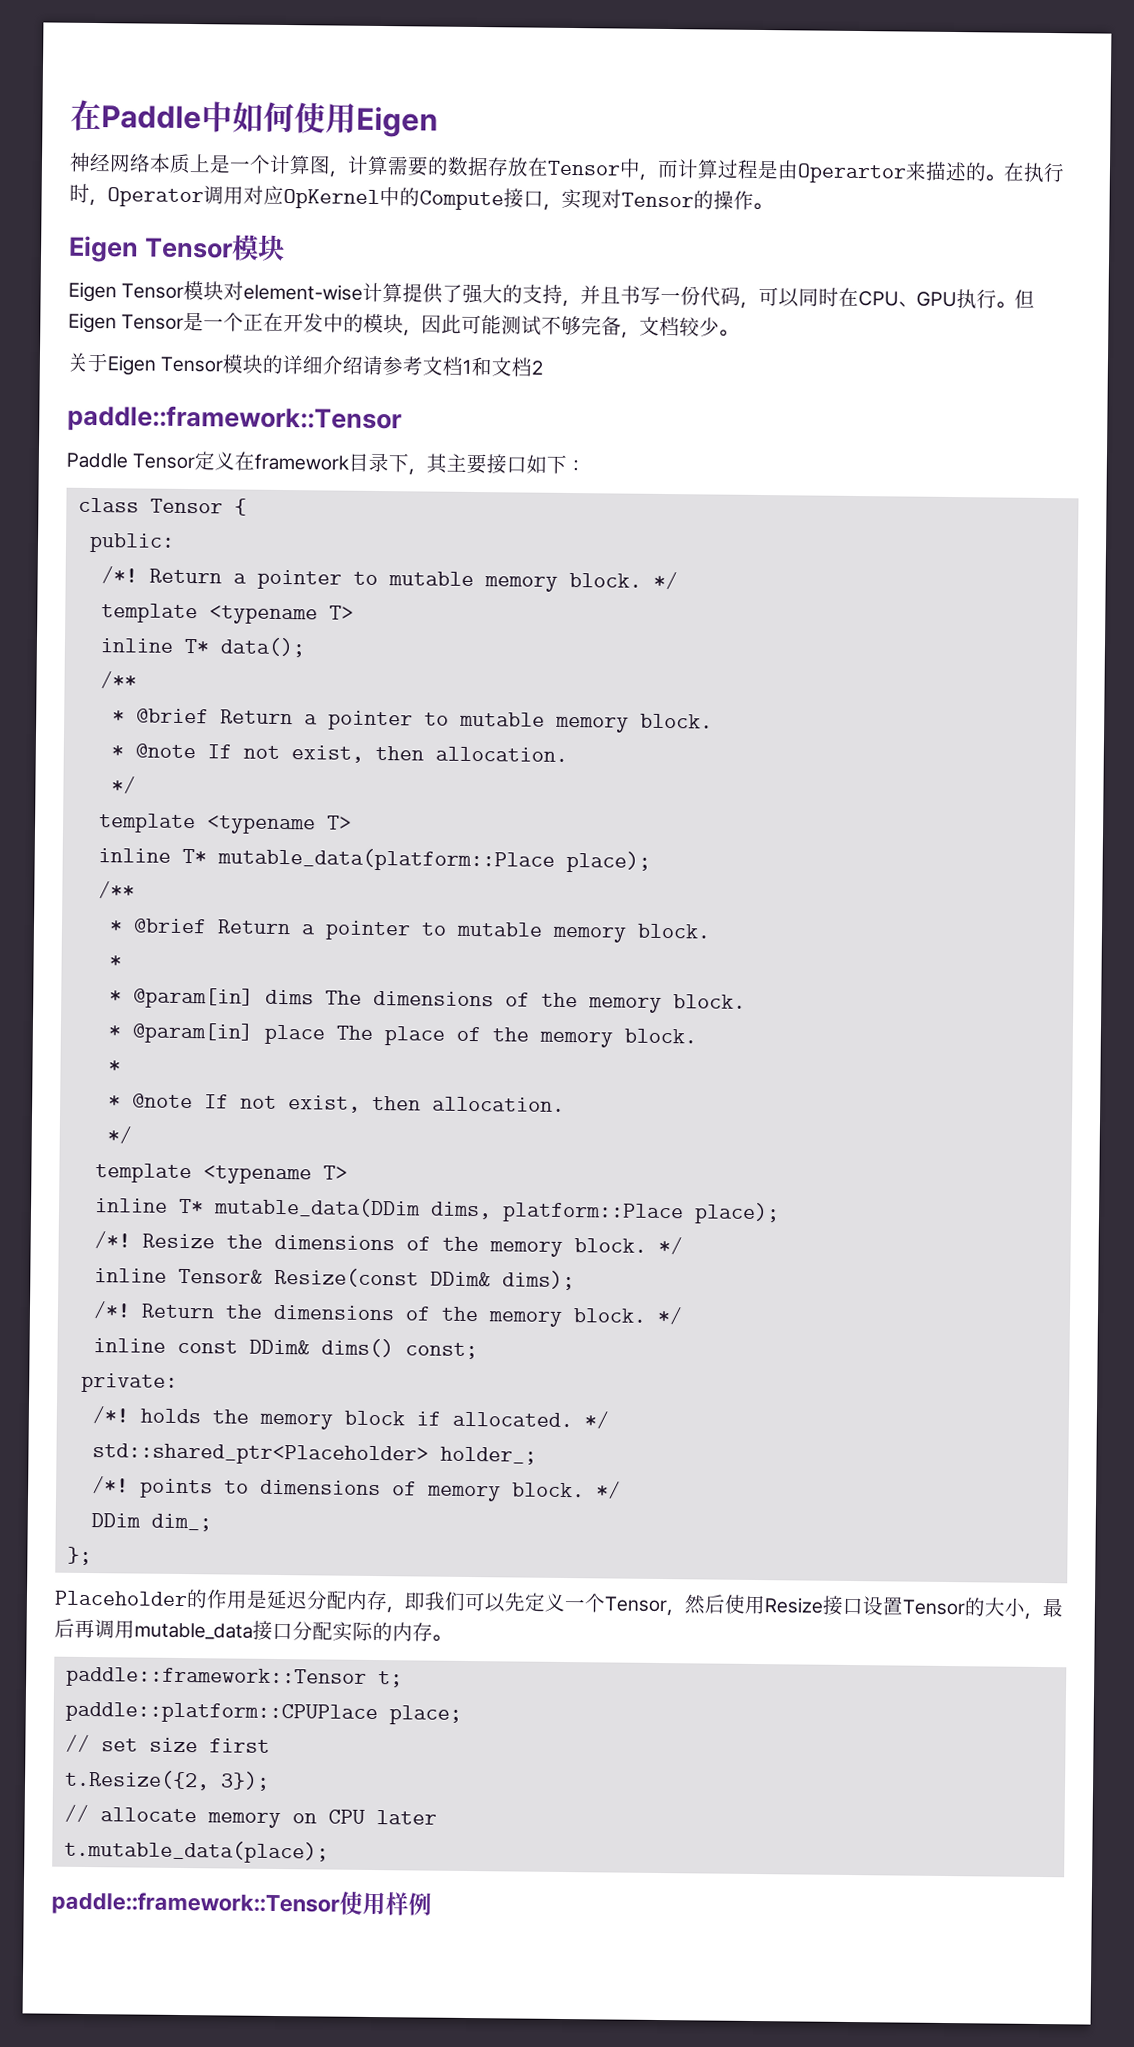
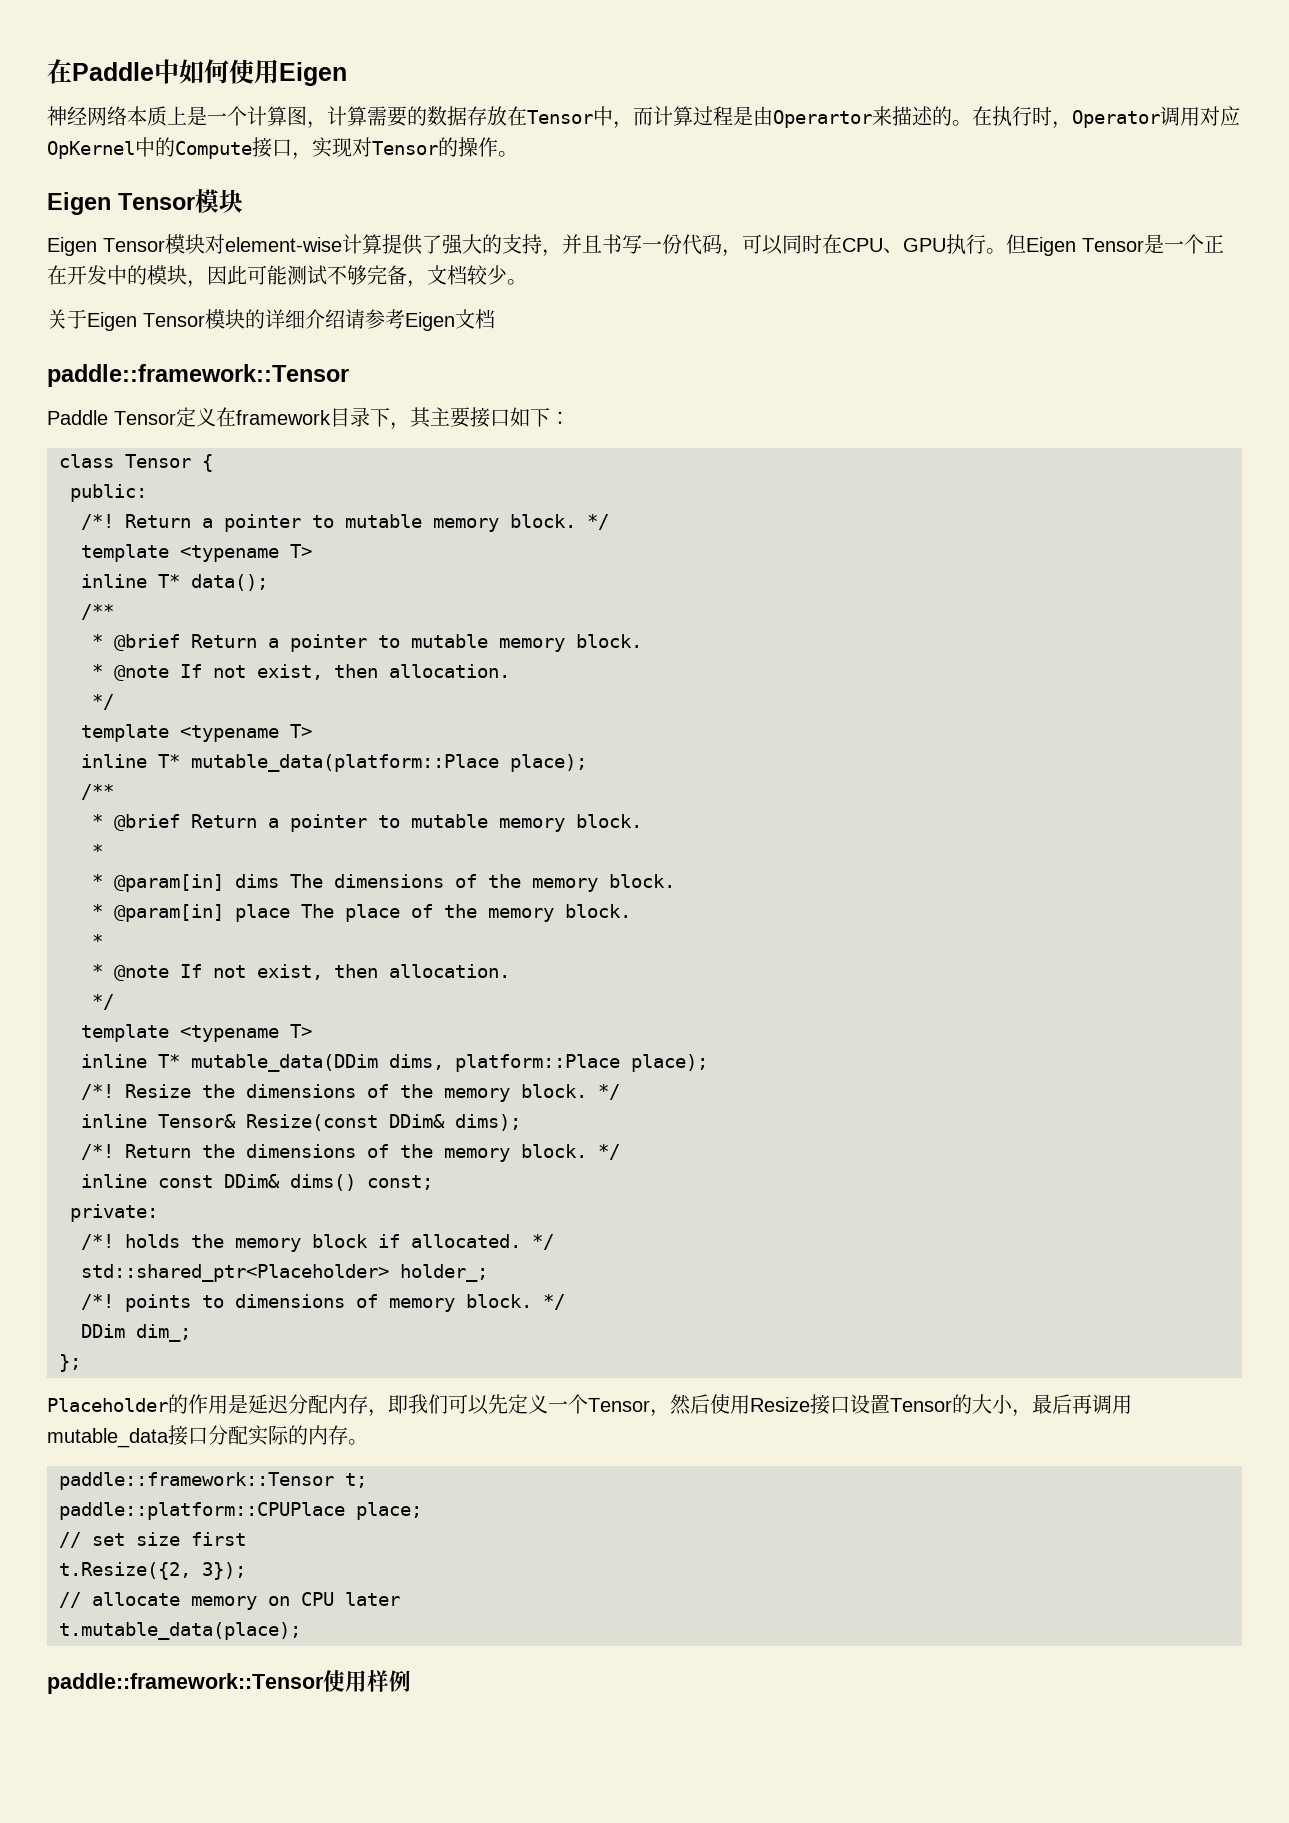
[422,356,544,377] 文档1和文档2 -> [405,309,495,331] Eigen文档

